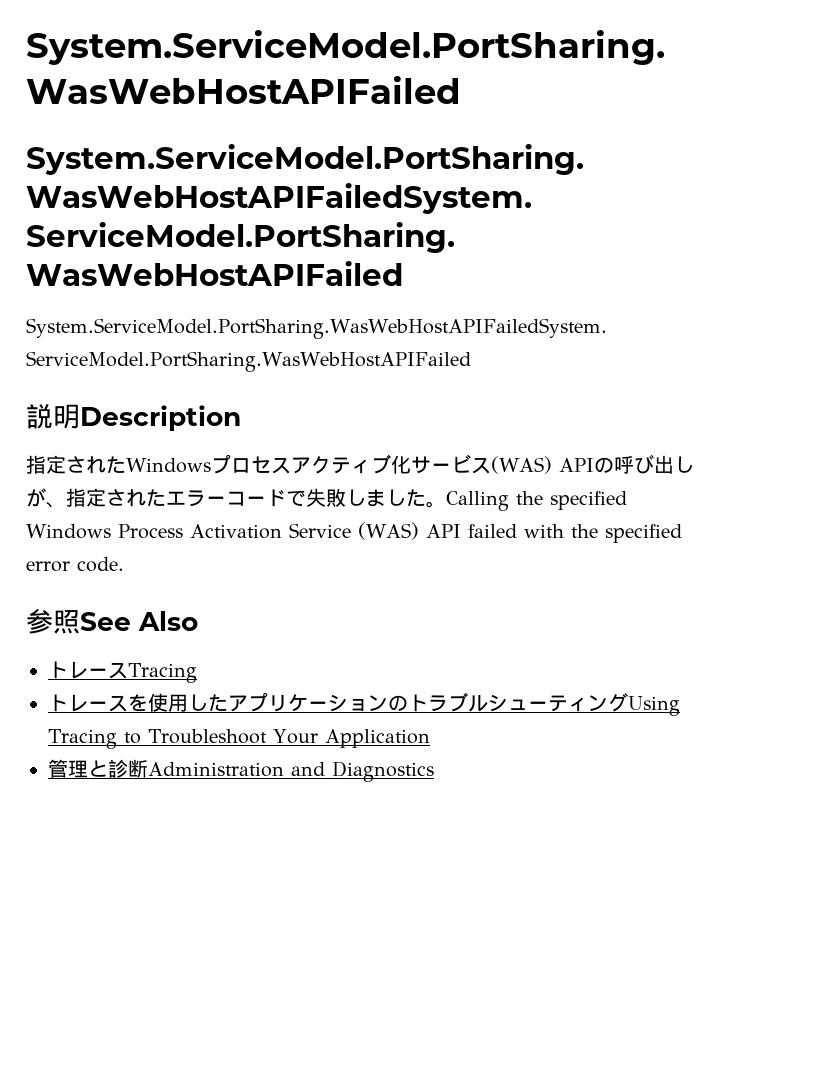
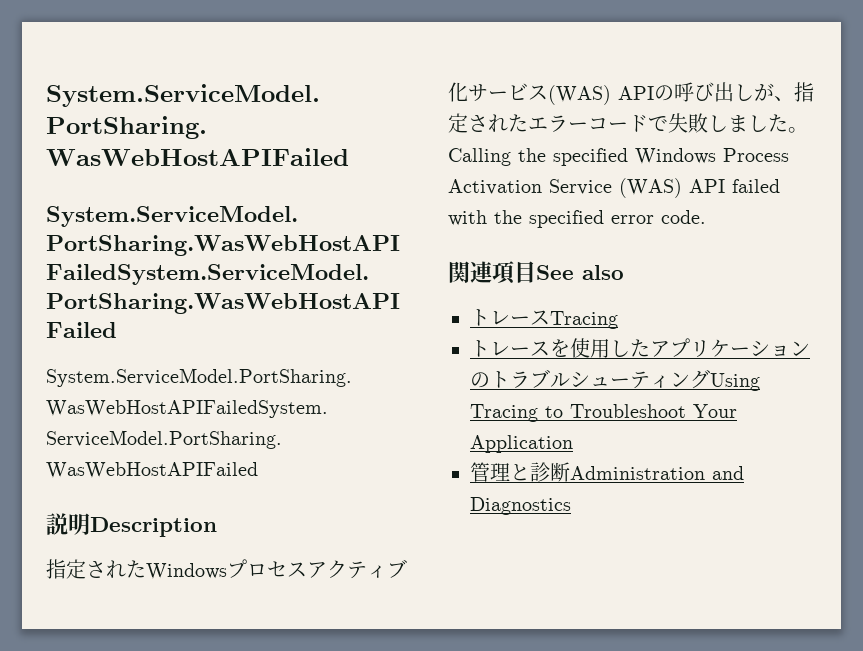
[26,609,198,634] 参照See Also -> [448,261,624,284] 関連項目See also

